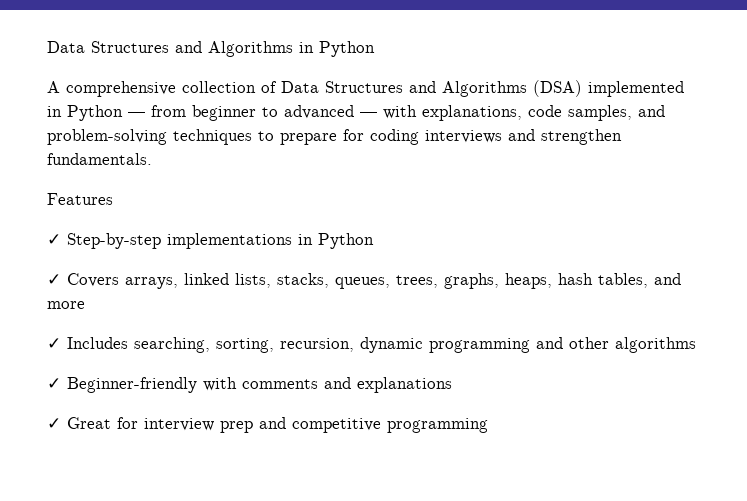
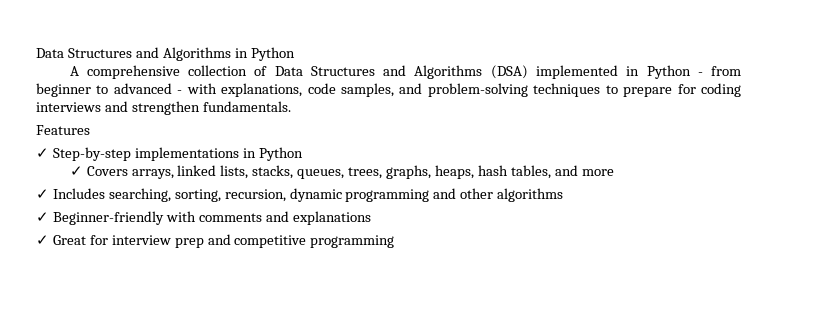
[128,112,145,117] — -> [697,72,703,76] -
[360,112,377,117] — -> [177,90,183,94] -

